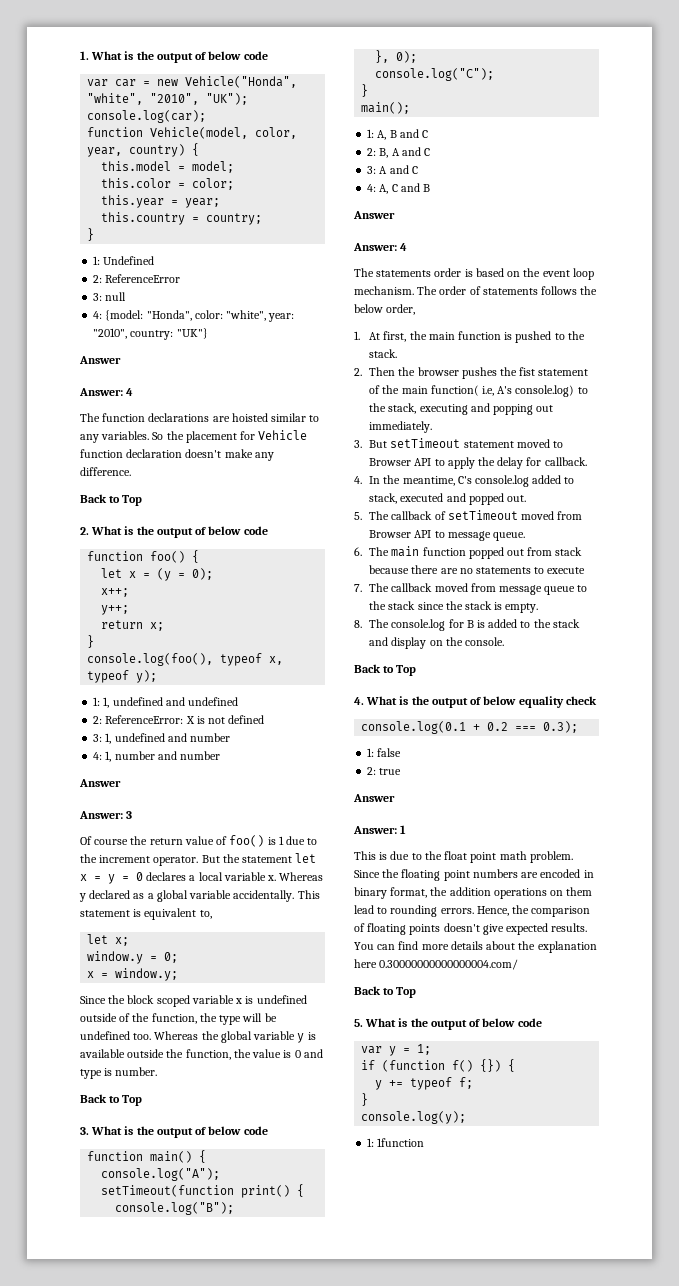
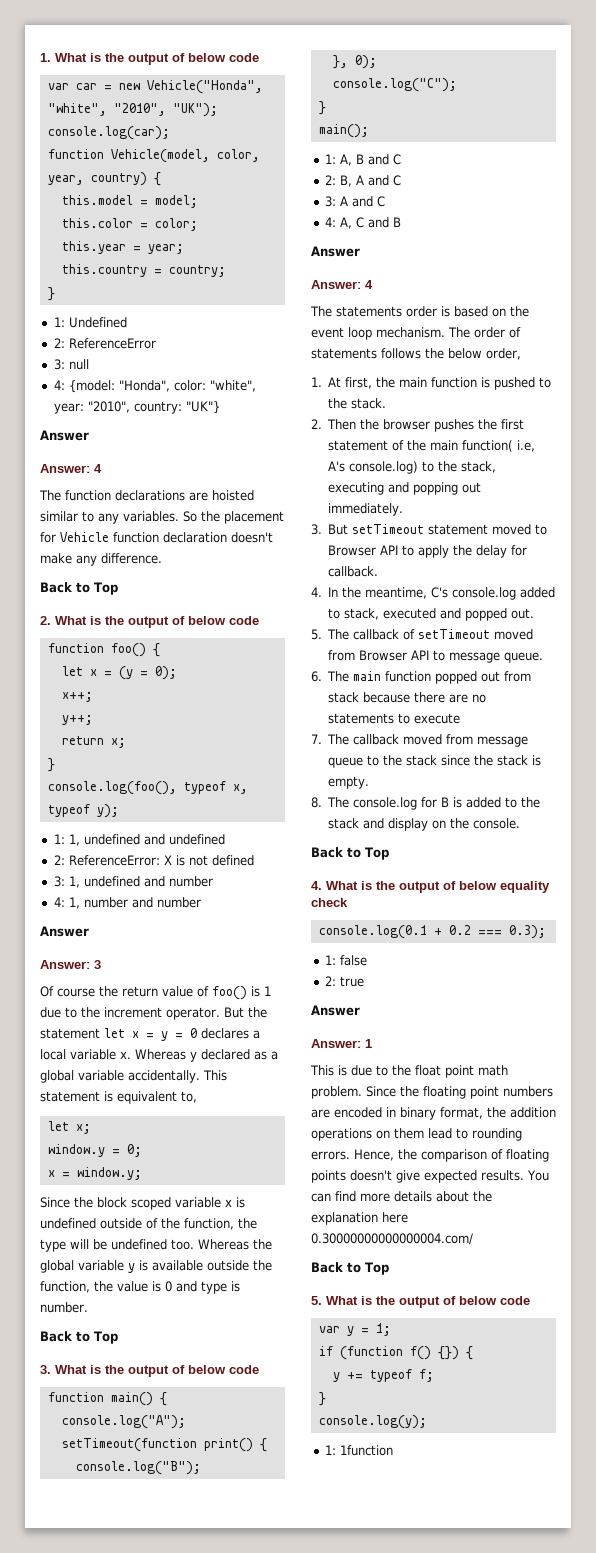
[519,367,536,376] fist -> [501,419,525,430] first

